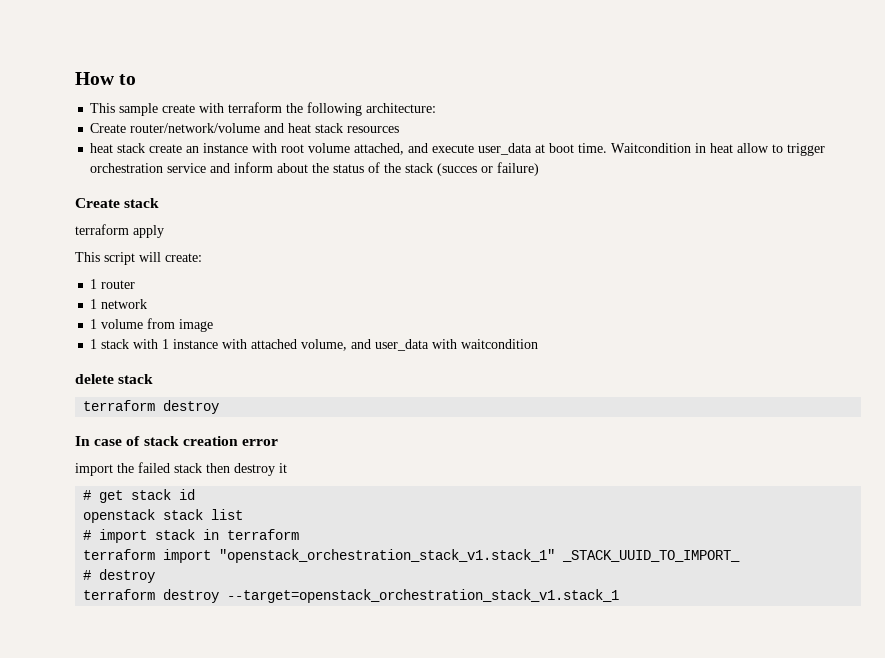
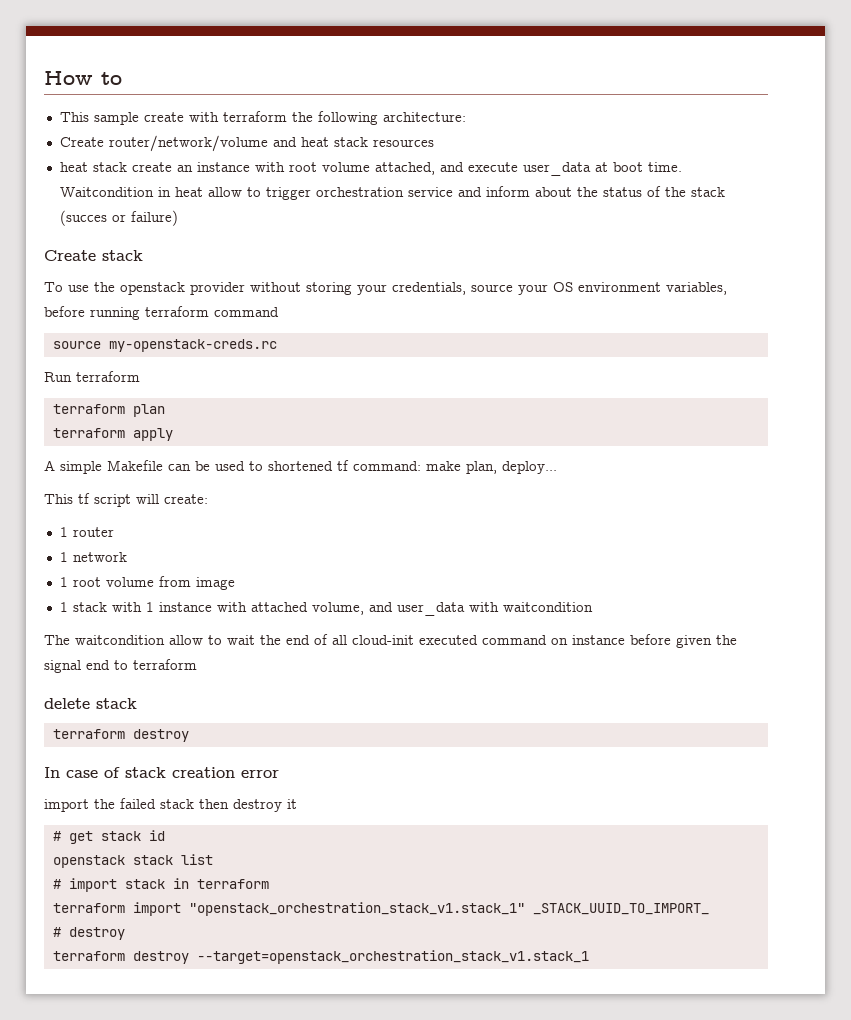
[75,224,164,238] [75,252,100,262] terraform apply // This -> [44,282,727,295] [44,306,279,320] [52,339,277,352] [44,371,140,382] [52,404,165,417] [52,428,173,441] [44,460,557,474] [44,493,90,504] To use the openstack provider without storing your credentials, source your OS environment variables, before running terraform command // source my-openstack-creds.rc // Run terraform // terraform plan // terraform apply // A simple Makefile can be used to shortened tf command: make plan, deploy... // This tf
(98, 324) none -> [72,577,101,587] root
(539, 344) none -> [44,634,737,648] [44,659,197,673] // The waitcondition allow to wait the end of all cloud-init executed command on instance before given the signal end to terraform

